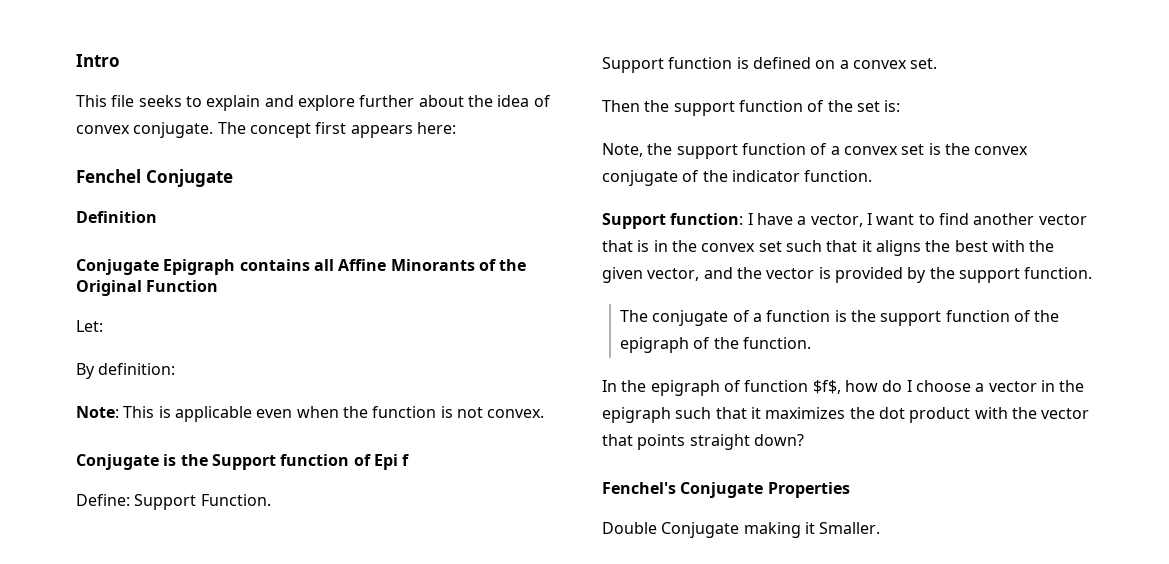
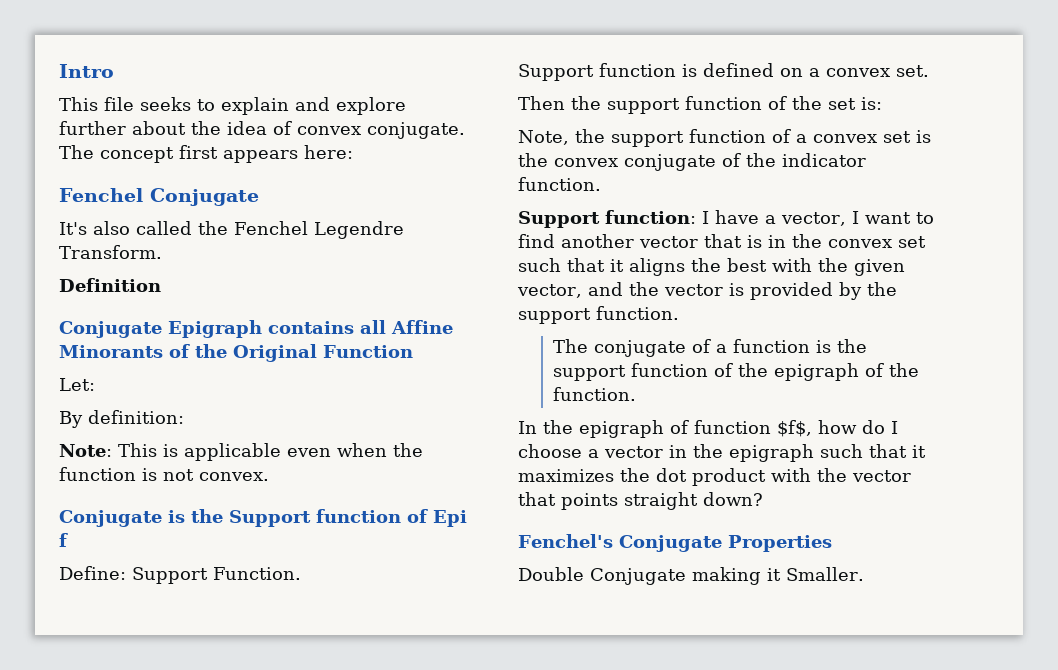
(233, 178) none -> [59,221,404,239] [59,245,162,259] // It's also called the Fenchel Legendre Transform.

